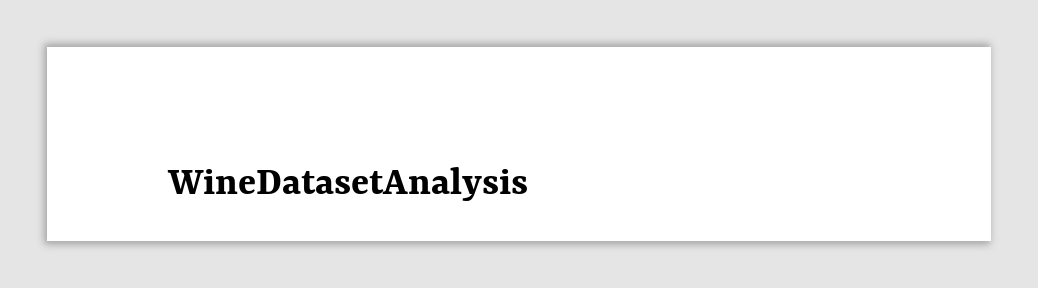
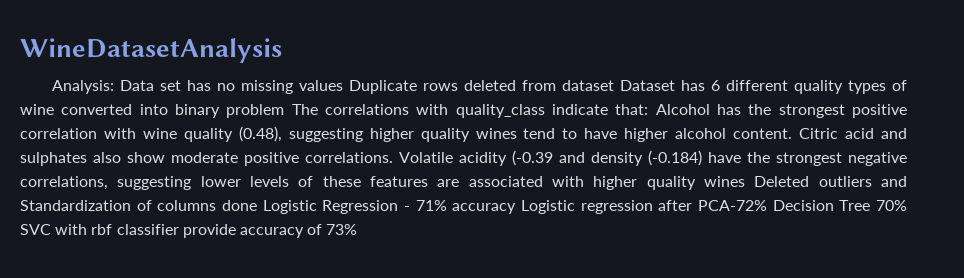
(528, 184) none -> [51,80,907,94] [20,104,908,118] [20,126,908,142] [20,150,907,166] [20,176,908,190] [20,200,907,214] [20,224,358,238] // Analysis: Data set has no missing values Duplicate rows deleted from dataset Dataset has 6 different quality types of wine converted into binary problem The correlations with quality_class indicate that: Alcohol has the strongest positive correlation with wine quality (0.48), suggesting higher quality wines tend to have higher alcohol content. Citric acid and sulphates also show moderate positive correlations. Volatile acidity (-0.39 and density (-0.184) have the strongest negative correlations, suggesting lower levels of these features are associated with higher quality wines Deleted outliers and Standardization of columns done Logistic Regression - 71% accuracy Logistic regression after PCA-72% Decision Tree 70% SVC with rbf classifier provide accuracy of 73%

